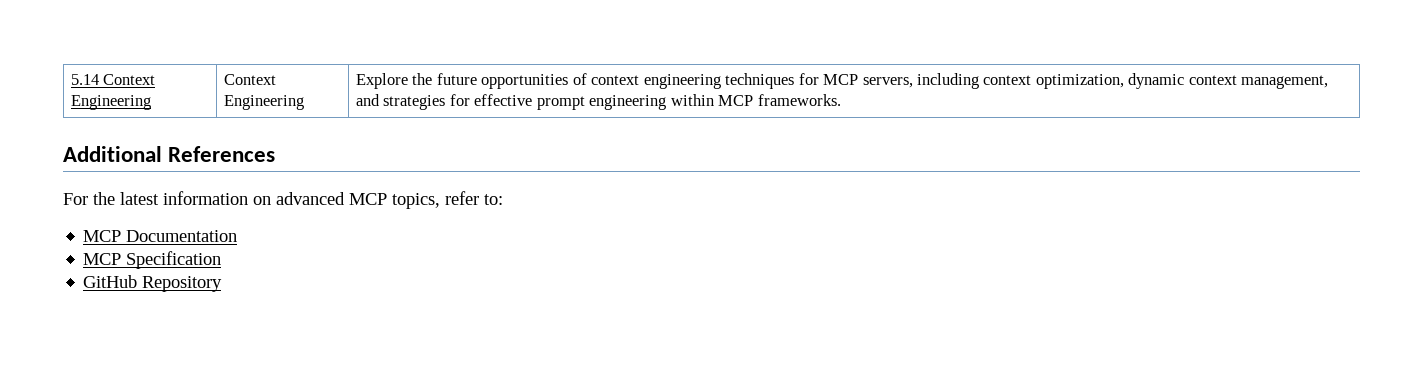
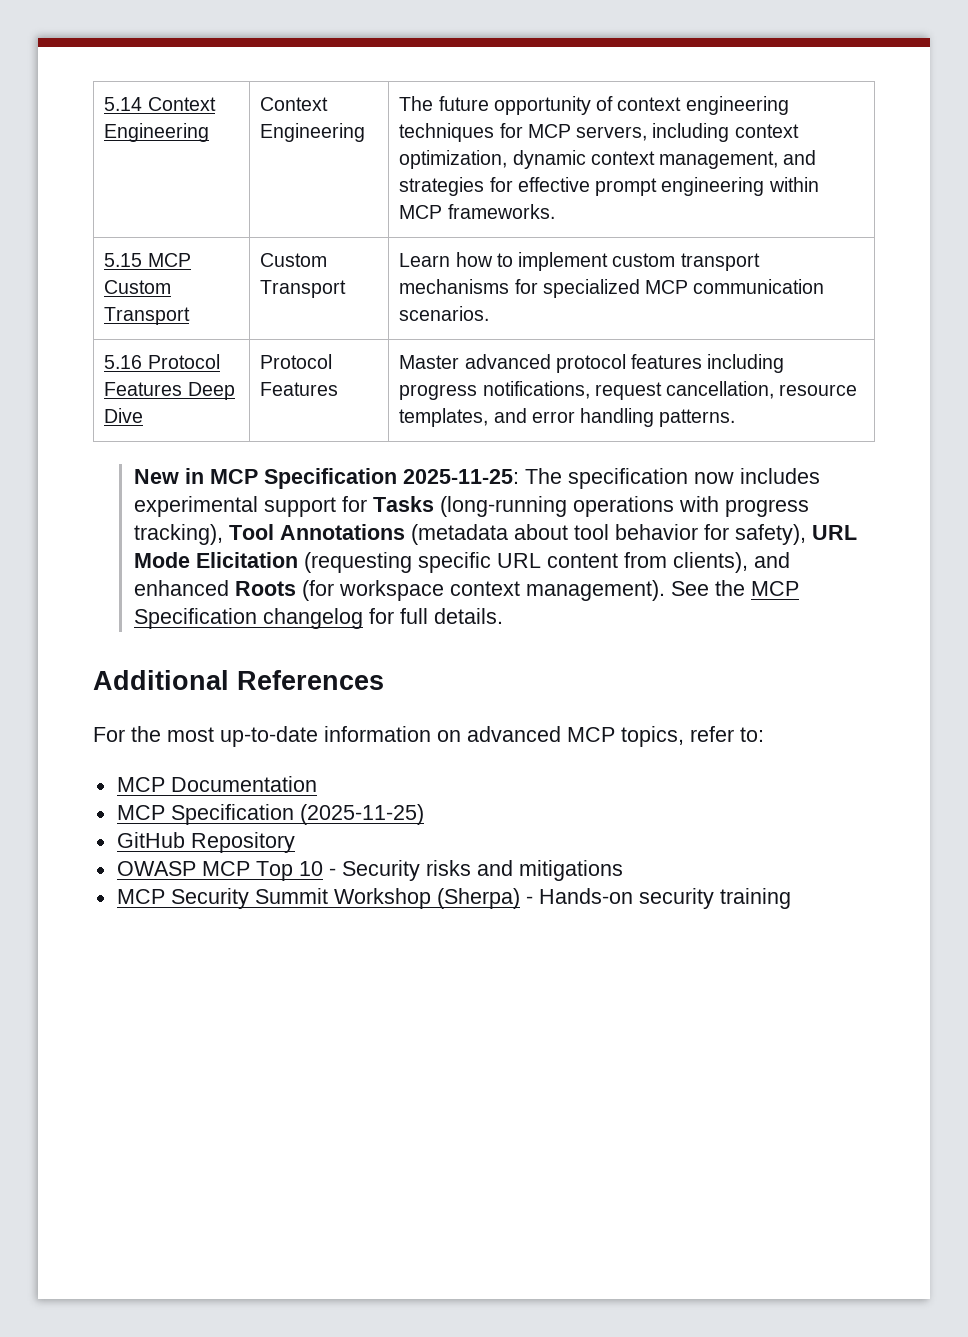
[356,73,569,89] Explore the future opportunities -> [399,96,591,115] The future opportunity
(841, 100) none -> [104,253,191,267] [104,280,172,294] [104,307,191,325] [260,253,328,267] [260,280,347,298] [399,252,760,271] [399,279,825,298] [399,306,490,321] [104,354,220,369] [104,382,235,400] [104,408,144,423] [260,354,333,369] [260,382,339,396] [399,354,785,373] [399,381,858,400] [399,408,736,427] [134,468,821,489] [134,496,810,517] [134,524,858,545] [134,552,791,573] [134,580,800,601] [134,608,504,629] // 5.15 MCP Custom Transport | Custom Transport | Learn how to implement custom transport mechanisms for specialized MCP communication scenarios. // 5.16 Protocol Features Deep Dive | Protocol Features | Master advanced protocol features including progress notifications, request cancellation, resource templates, and error handling patterns. // New in MCP Specification 2025-11-25: The specification now includes experimental support for Tasks (long-running operations with progress tracking), Tool Annotations (metadata about tool behavior for safety), URL Mode Elicitation (requesting specific URL content from clients), and enhanced Roots (for workspace context management). See the MCP Specification changelog for full details.
[120,192,159,205] latest -> [167,726,318,747] most up-to-date
(222, 260) none -> [299,804,424,825] (2025-11-25)
(223, 284) none -> [116,860,623,881] [116,888,791,909] // OWASP MCP Top 10 - Security risks and mitigations // MCP Security Summit Workshop (Sherpa) - Hands-on security training

